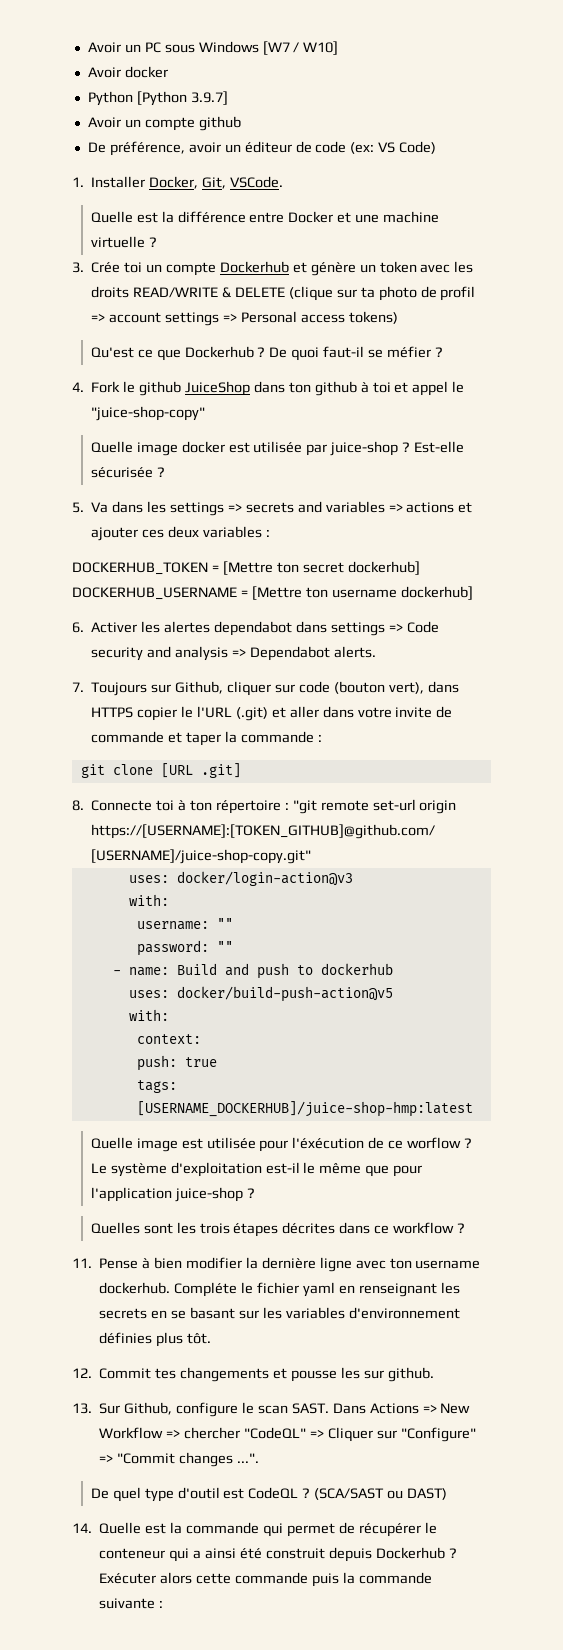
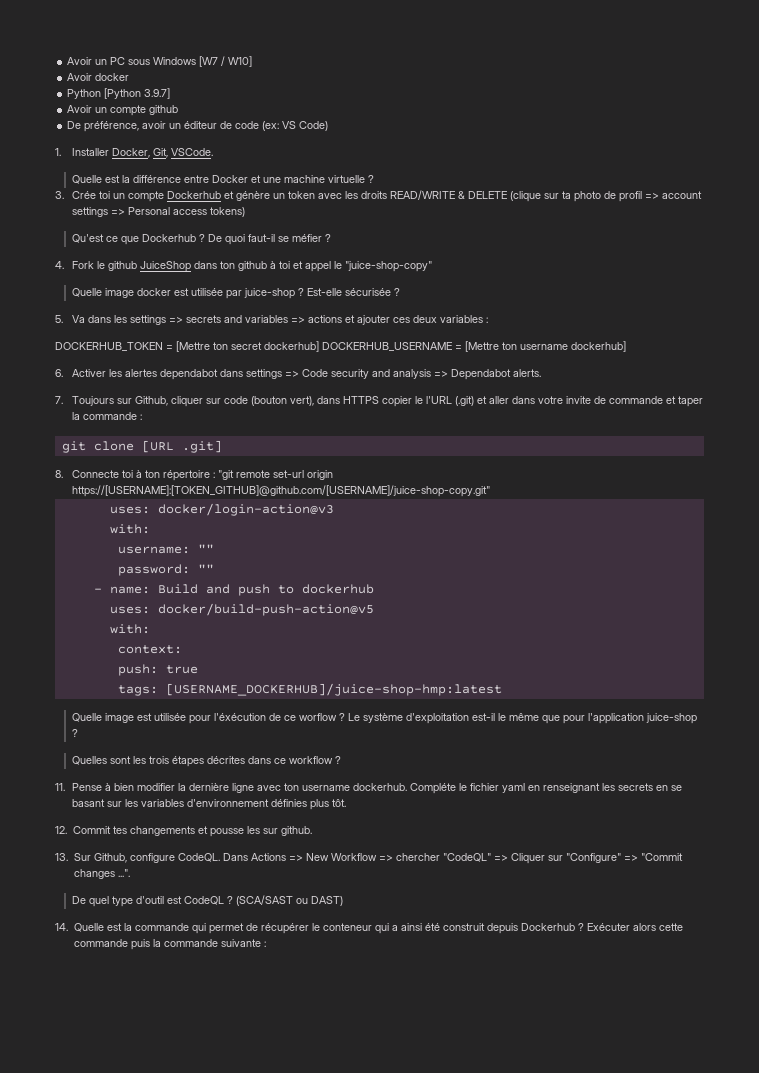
[241,1402,329,1414] le scan SAST. -> [177,853,220,862] CodeQL.

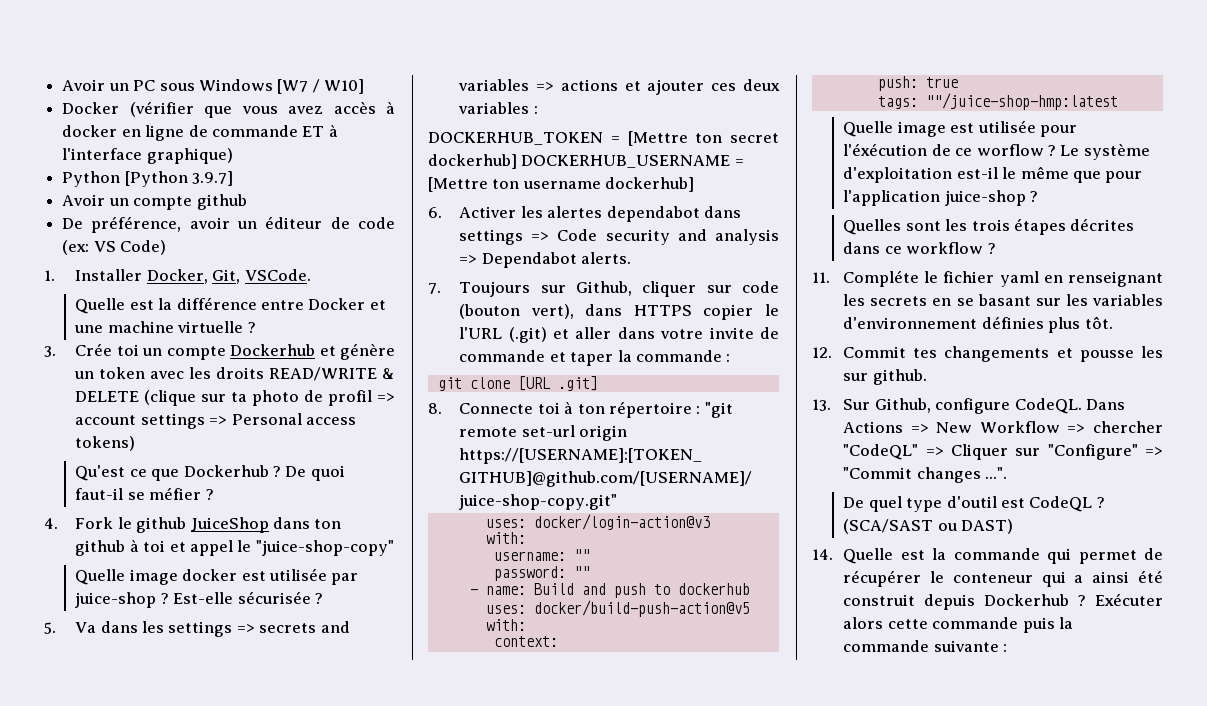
[67,73,130,81] Avoir docker -> [62,101,395,118] [62,124,338,141] [62,148,233,164] Docker (vérifier que vous avez accès à docker en ligne de commande ET à l'interface graphique)
[165,683,502,696] [USERNAME_DOCKERHUB]/juice-shop-hmp:latest -> [925,93,1118,110] ""/juice-shop-hmp:latest
[71,783,407,793] Pense à bien modifier la dernière ligne avec ton username dockerhub. -> (830, 277) none

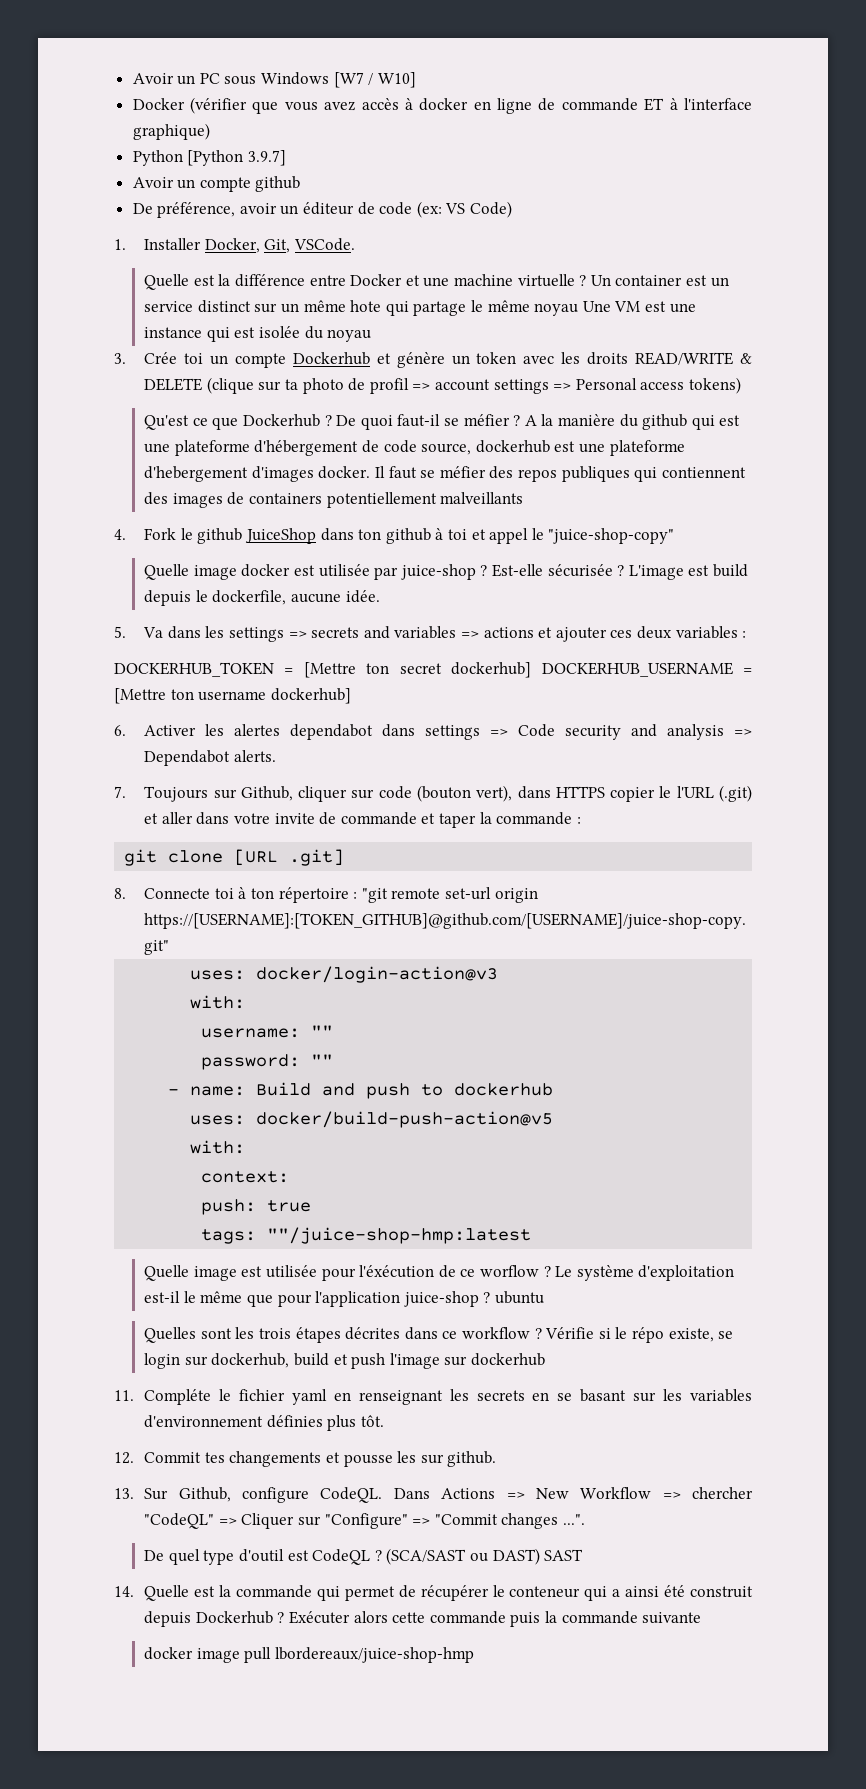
(256, 327) none -> [590,275,729,287] [144,300,696,316] [144,326,372,342] Un container est un service distinct sur un même hote qui partage le même noyau Une VM est une instance qui est isolée du noyau
(214, 494) none -> [524,414,741,430] [144,440,685,456] [144,466,746,482] [144,492,524,508] A la manière du github qui est une plateforme d'hébergement de code source, dockerhub est une plateforme d'hebergement d'images docker. Il faut se méfier des repos publiques qui contiennent des images de containers potentiellement malveillants
(323, 598) none -> [628,564,748,580] [144,590,380,606] L'image est build depuis le dockerfile, aucune idée.
(1039, 196) none -> [494,1291,544,1304] ubuntu
(996, 248) none -> [545,1327,734,1343] [144,1353,545,1369] Vérifie si le répo existe, se login sur dockerhub, build et push l'image sur dockerhub
(1014, 526) none -> [544,1549,584,1561] SAST
[1003,644,1008,652] : -> [144,1647,475,1663] // docker image pull lbordereaux/juice-shop-hmp

